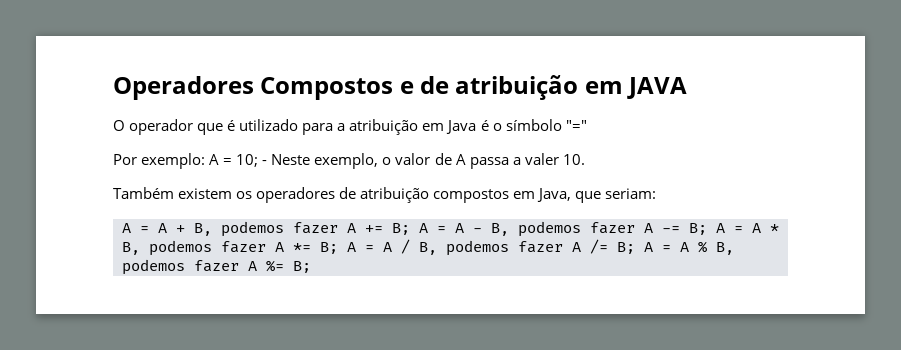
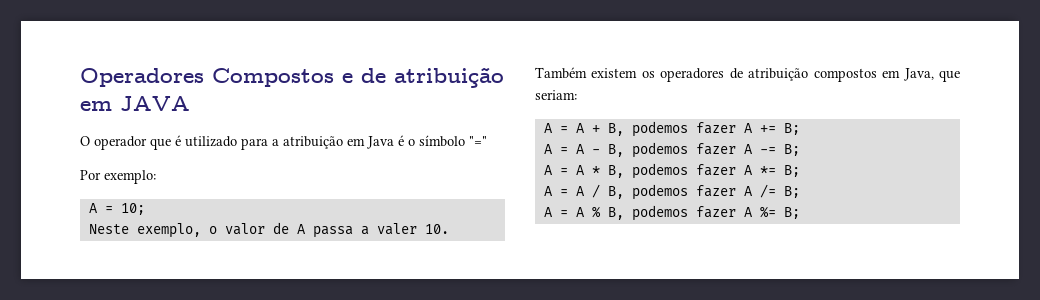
(206, 161) none -> (156, 177) //
[262,160,268,165] - -> (145, 209) //
(410, 229) none -> (800, 129) //
(707, 229) none -> (800, 150) //
(338, 248) none -> (800, 171) //
(635, 248) none -> (800, 192) //

